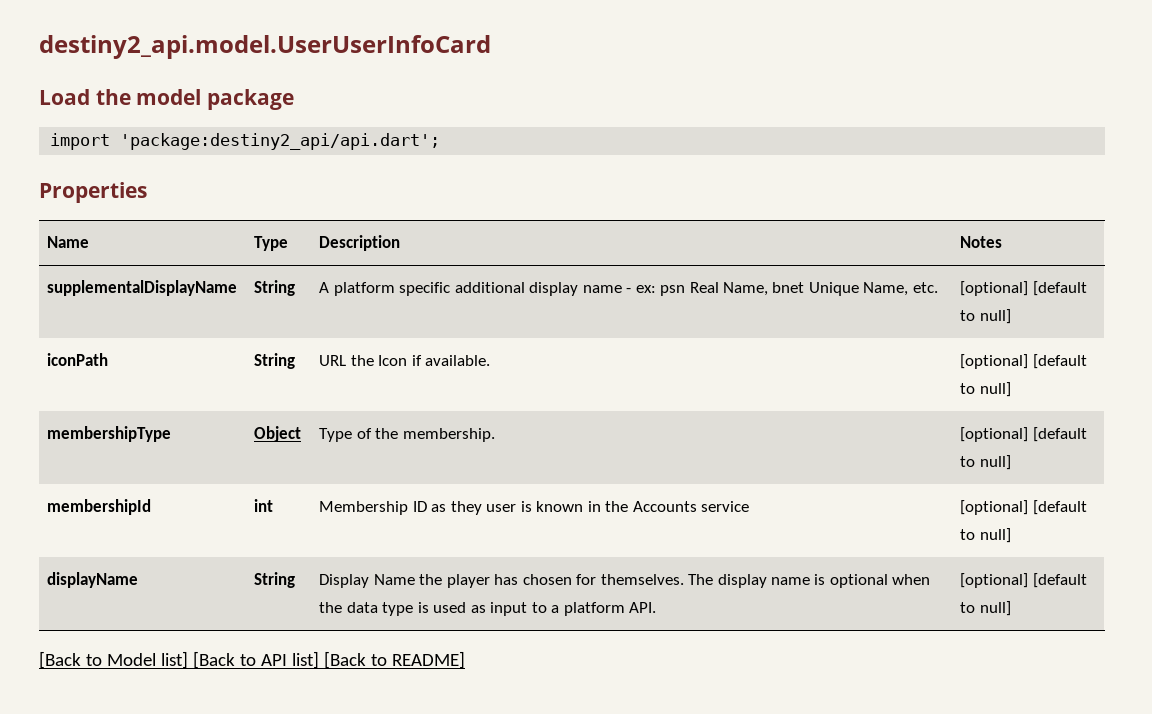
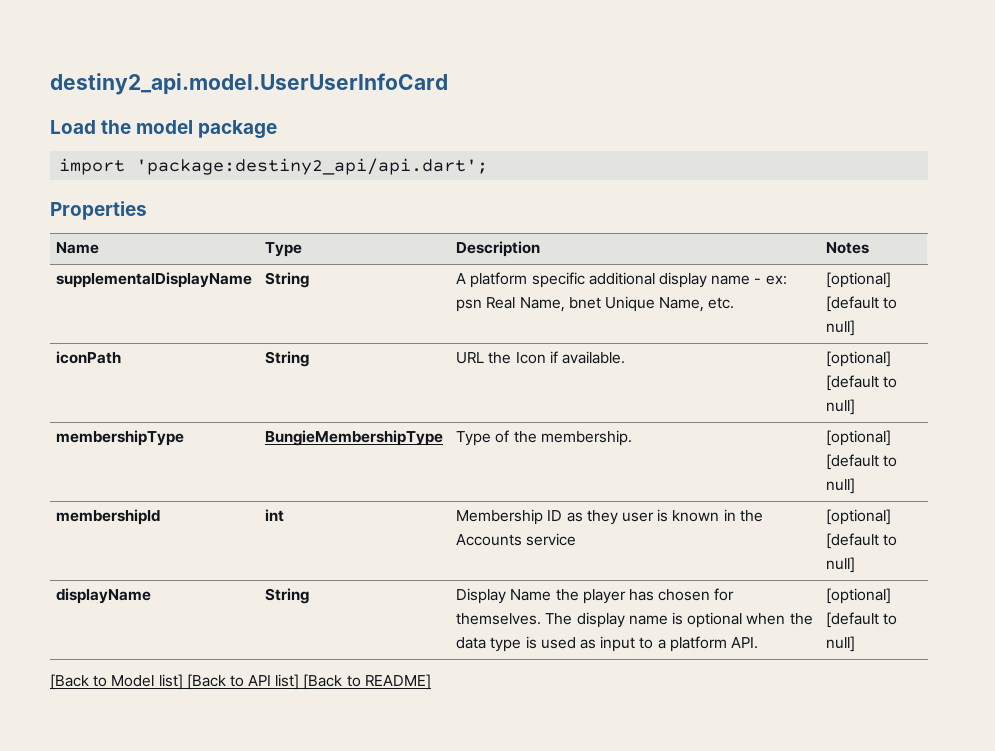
[254,426,302,442] Object -> [265,430,444,446] BungieMembershipType

